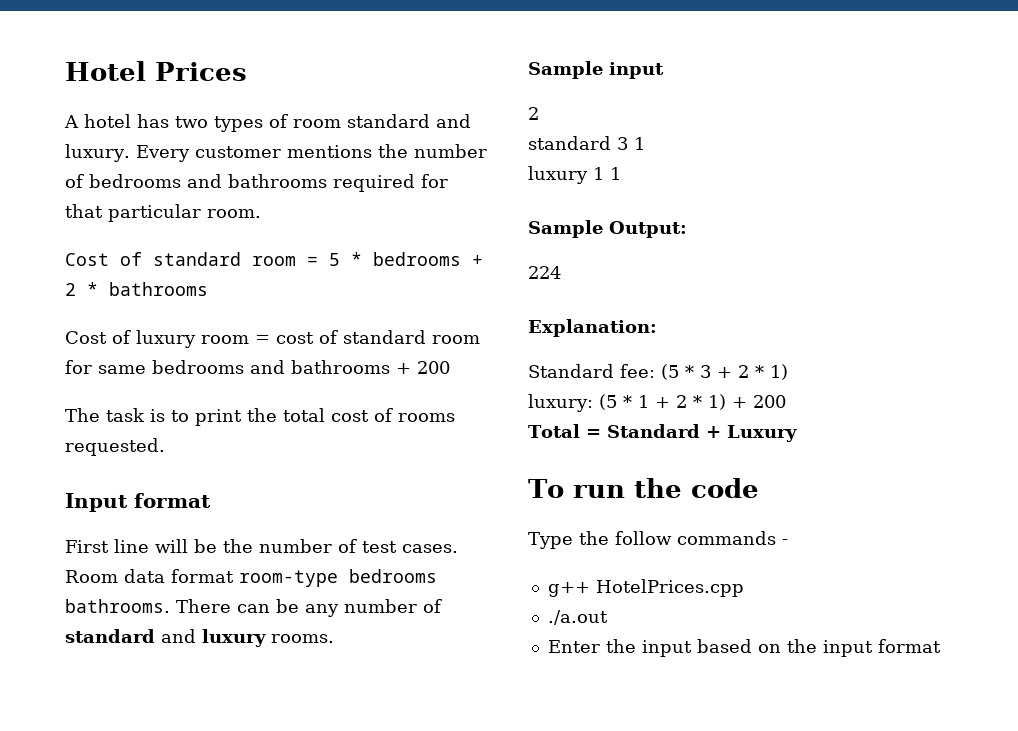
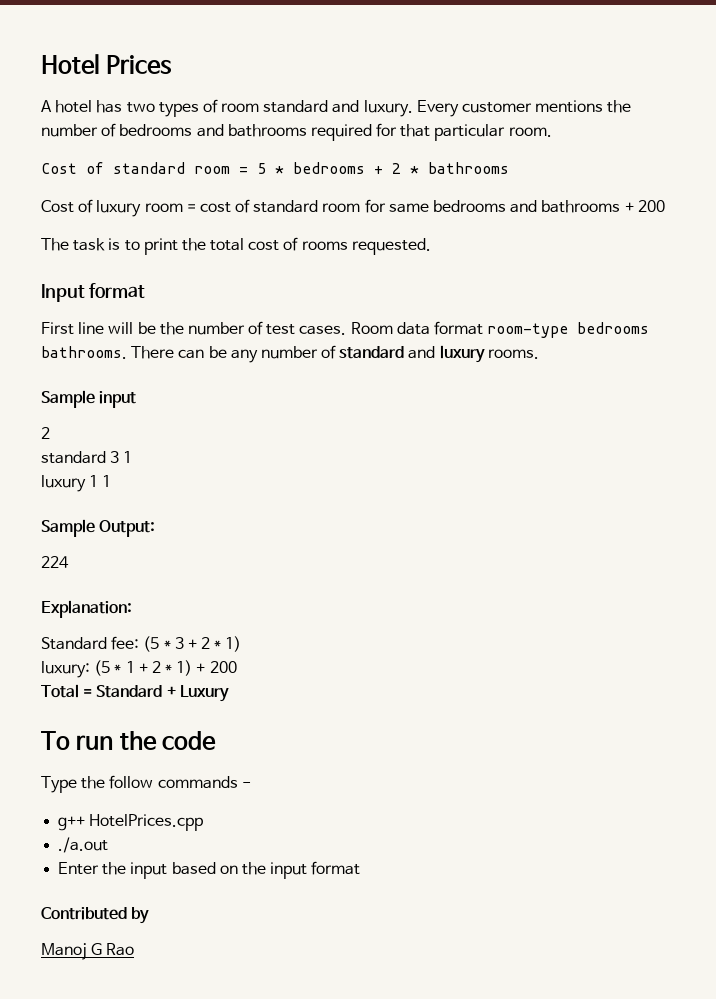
(941, 646) none -> [41,907,150,924] [41,943,135,960] // Contributed by // Manoj G Rao

